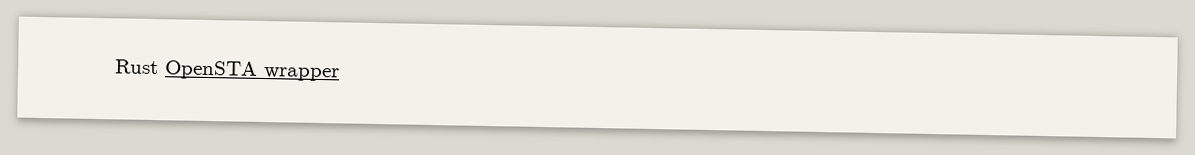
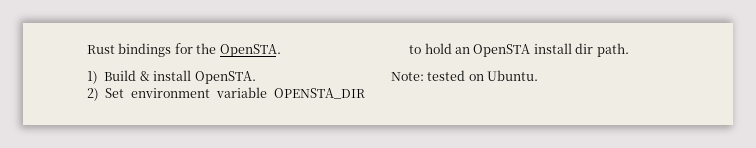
[164,60,340,82] OpenSTA wrapper -> [118,43,281,57] [87,70,256,84] [87,87,365,101] [409,43,629,57] [391,70,539,81] bindings for the OpenSTA. // 1) Build & install OpenSTA. // 2) Set environment variable OPENSTA_DIR to hold an OpenSTA install dir path. // Note: tested on Ubuntu.

